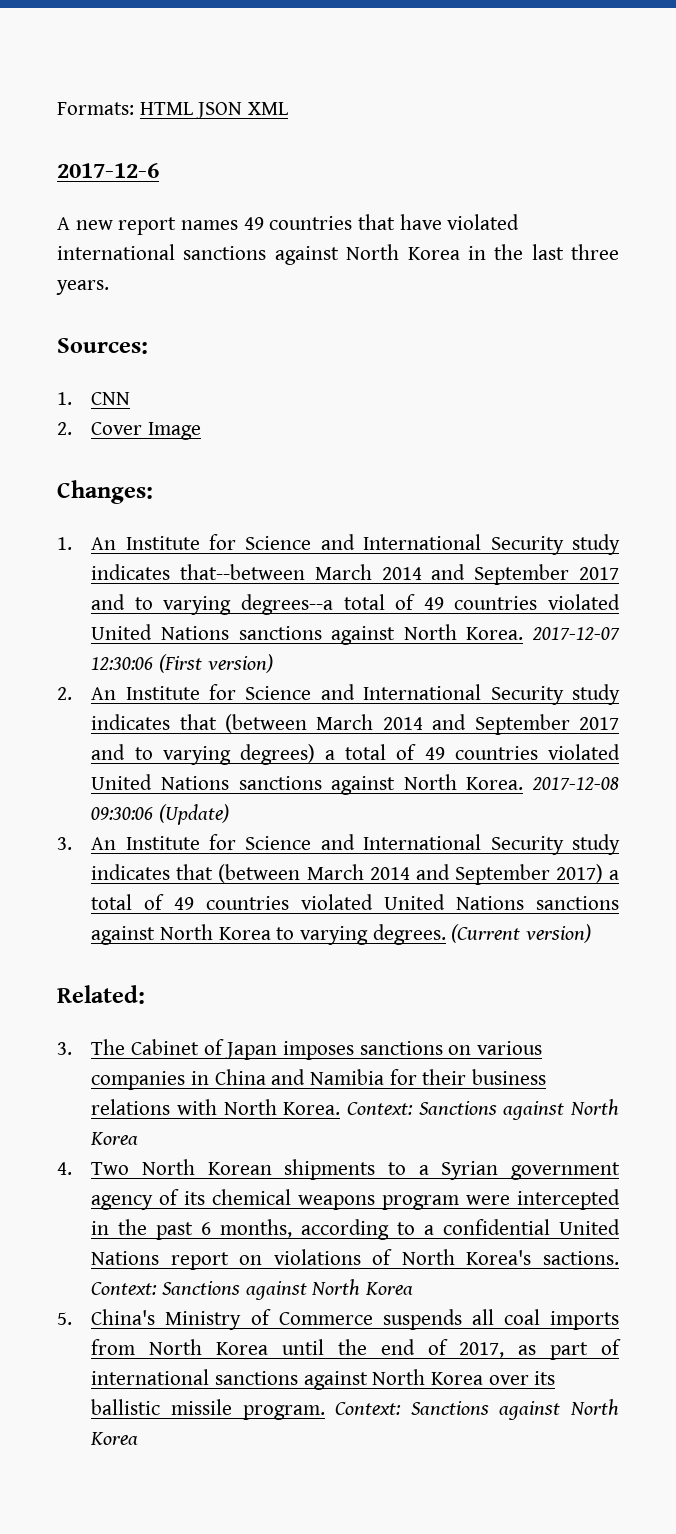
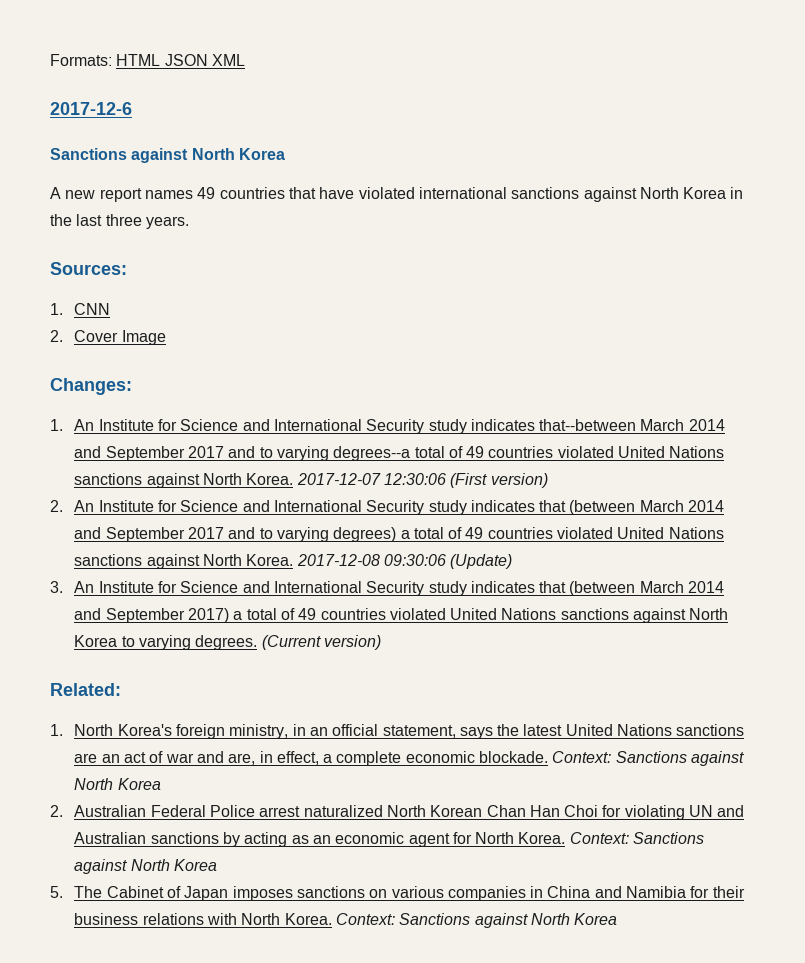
(159, 170) none -> [50,148,285,163] // Sanctions against North Korea
[57,1042,72,1055] 3. -> [50,724,745,739] [74,751,745,766] [74,778,161,790] [50,805,745,820] [74,832,705,847] [74,859,217,874] [50,886,63,898] 1. North Korea's foreign ministry, in an official statement, says the latest United Nations sanctions are an act of war and are, in effect, a complete economic blockade. Context: Sanctions against North Korea // 2. Australian Federal Police arrest naturalized North Korean Chan Han Choi for violating UN and Australian sanctions by acting as an economic agent for North Korea. Context: Sanctions against North Korea // 5.
[57,1159,620,1180] [91,1189,620,1210] [91,1219,620,1240] [91,1249,619,1270] [91,1279,413,1300] [57,1309,619,1330] [91,1339,621,1360] [91,1369,556,1390] [91,1399,619,1420] [90,1432,139,1445] // 4. Two North Korean shipments to a Syrian government agency of its chemical weapons program were intercepted in the past 6 months, according to a confidential United Nations report on violations of North Korea's sactions. Context: Sanctions against North Korea // 5. China's Ministry of Commerce suspends all coal imports from North Korea until the end of 2017, as part of international sanctions against North Korea over its ballistic missile program. Context: Sanctions against North Korea -> (618, 919) none

